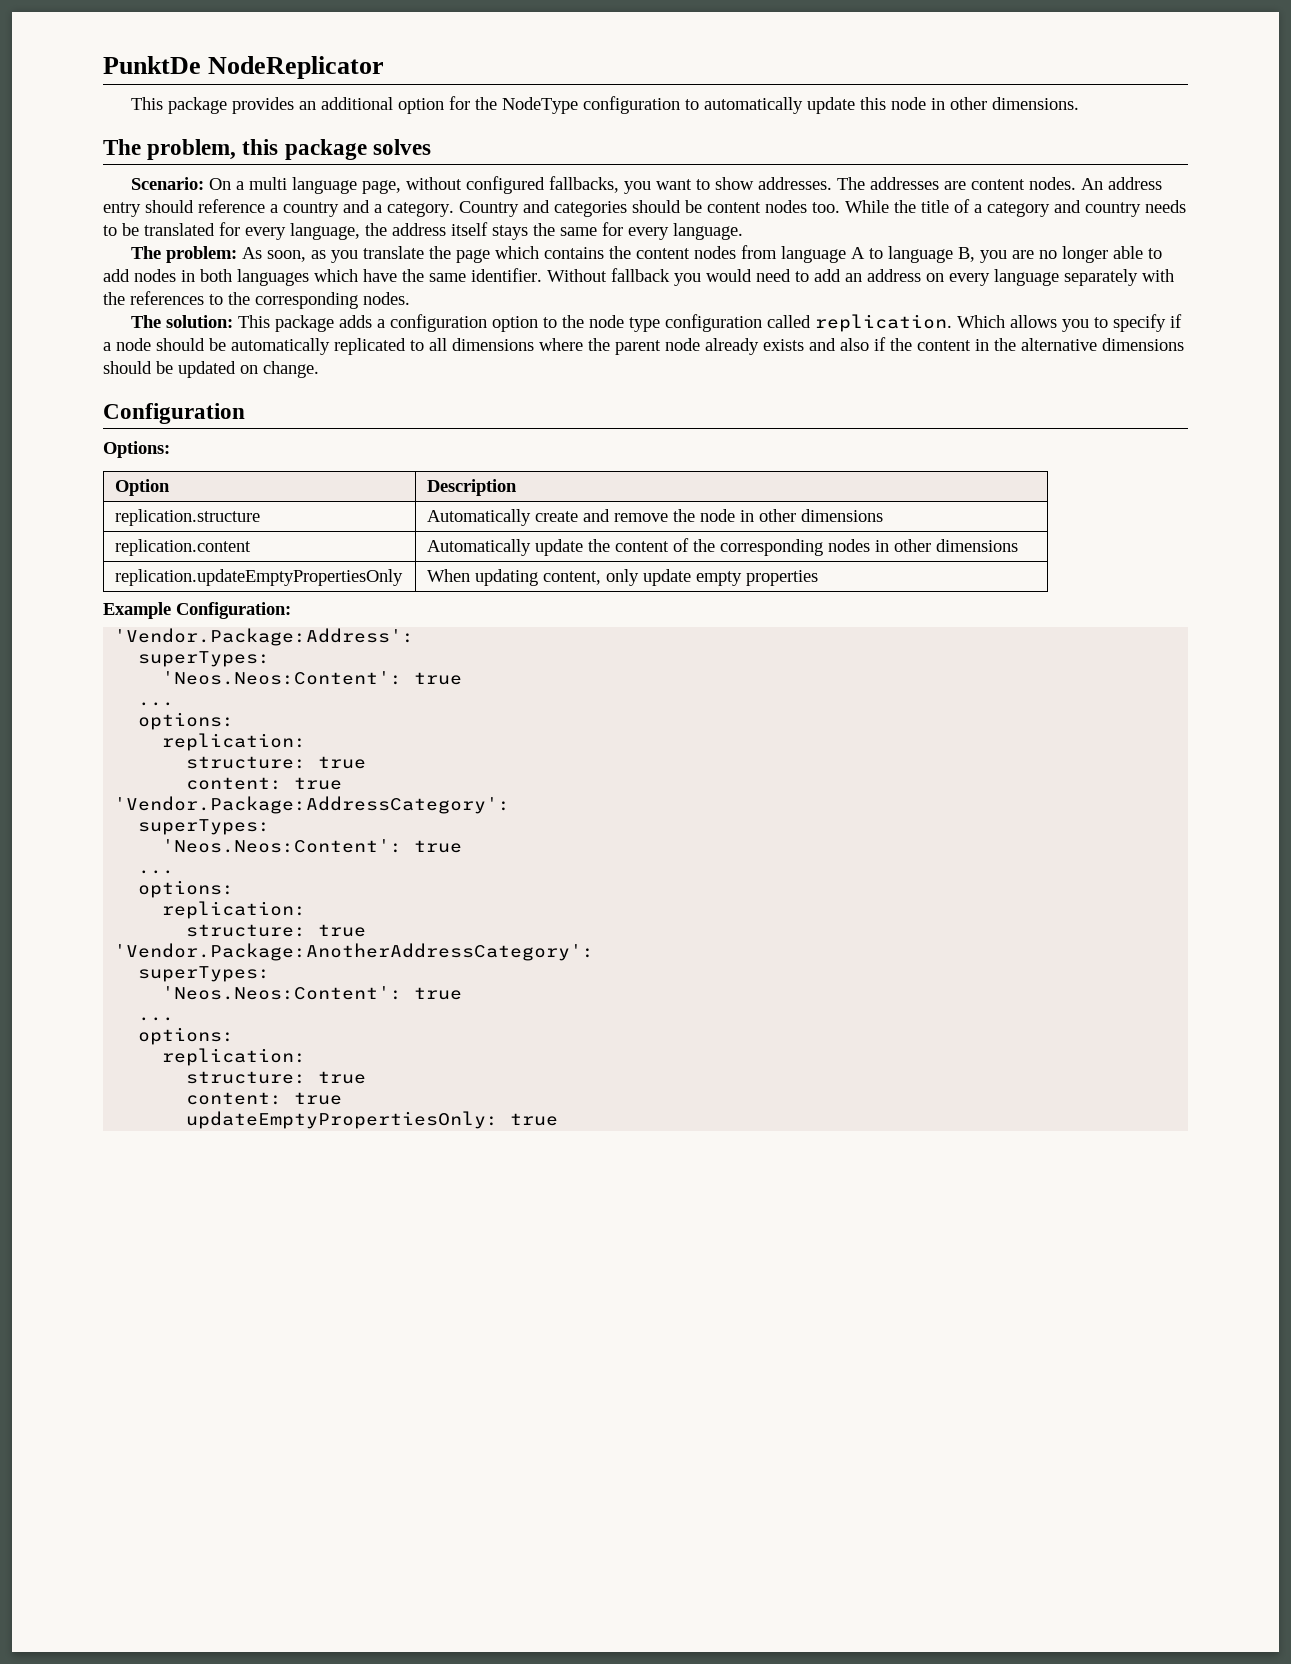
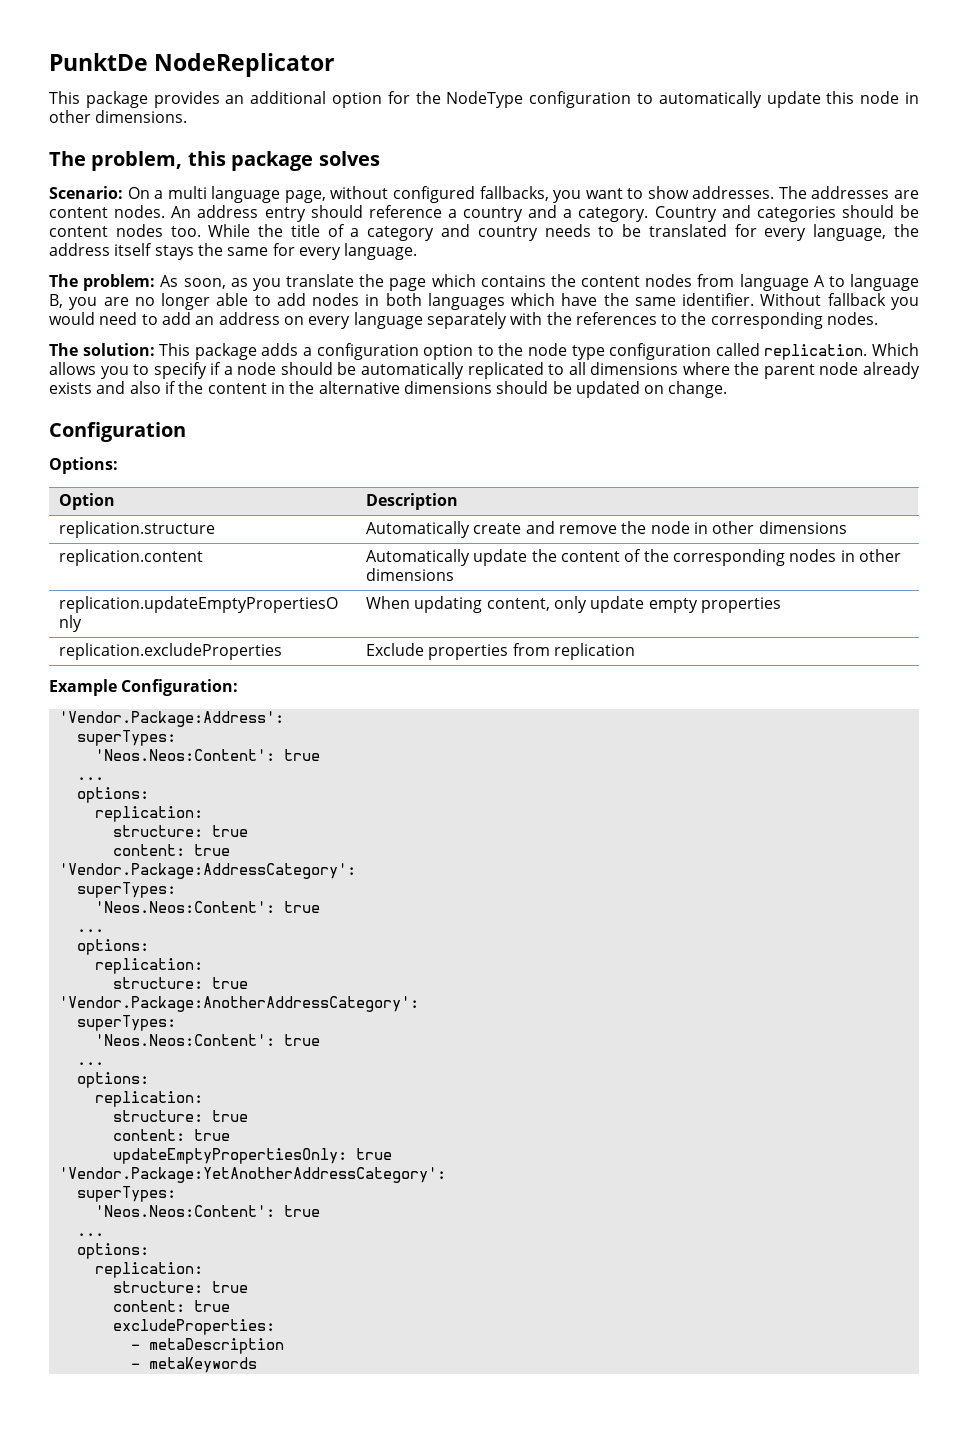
(819, 578) none -> [59,643,283,660] [366,643,636,660] // replication.excludeProperties | Exclude properties from replication
(559, 1119) none -> [58,1167,446,1183] [76,1186,176,1202] [94,1205,320,1217] [76,1233,104,1236] [76,1243,149,1259] [94,1262,203,1278] [112,1281,248,1293] [112,1300,230,1312] [112,1319,275,1335] [130,1338,284,1354] [130,1357,257,1373] // 'Vendor.Package:YetAnotherAddressCategory': // superTypes: // 'Neos.Neos:Content': true // ... // options: // replication: // structure: true // content: true // excludeProperties: // - metaDescription // - metaKeywords

